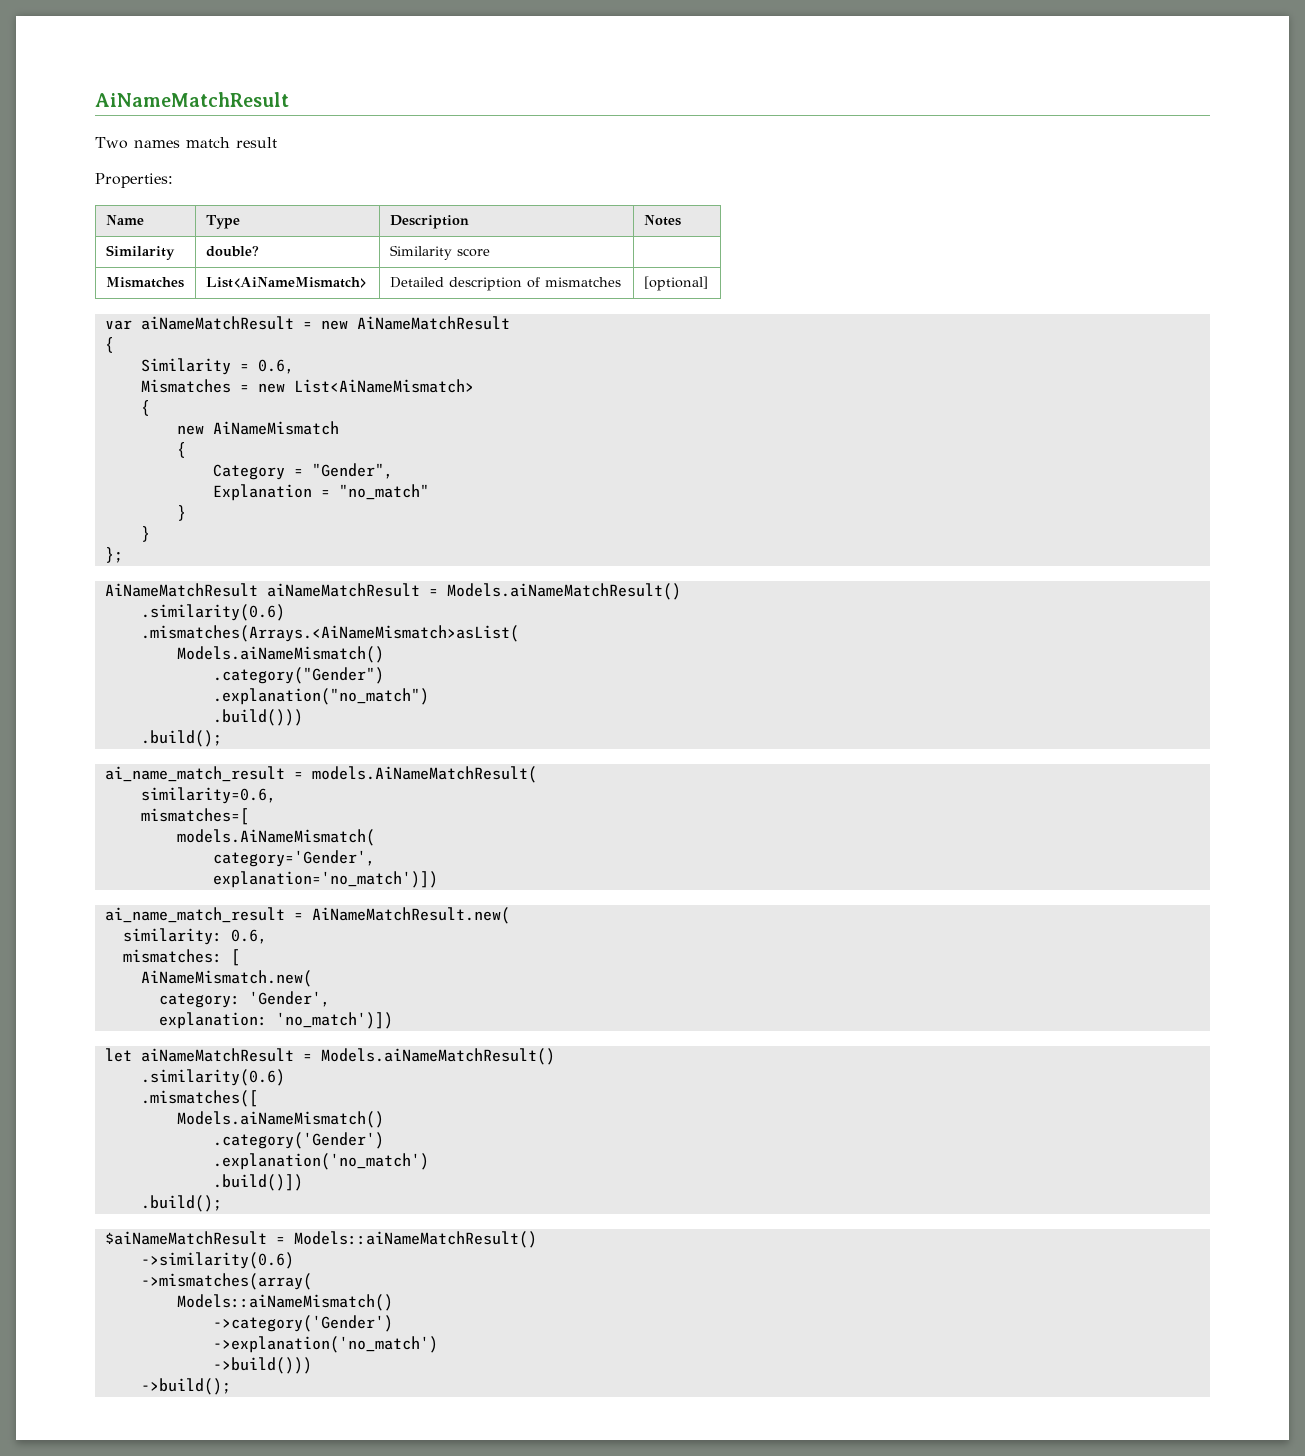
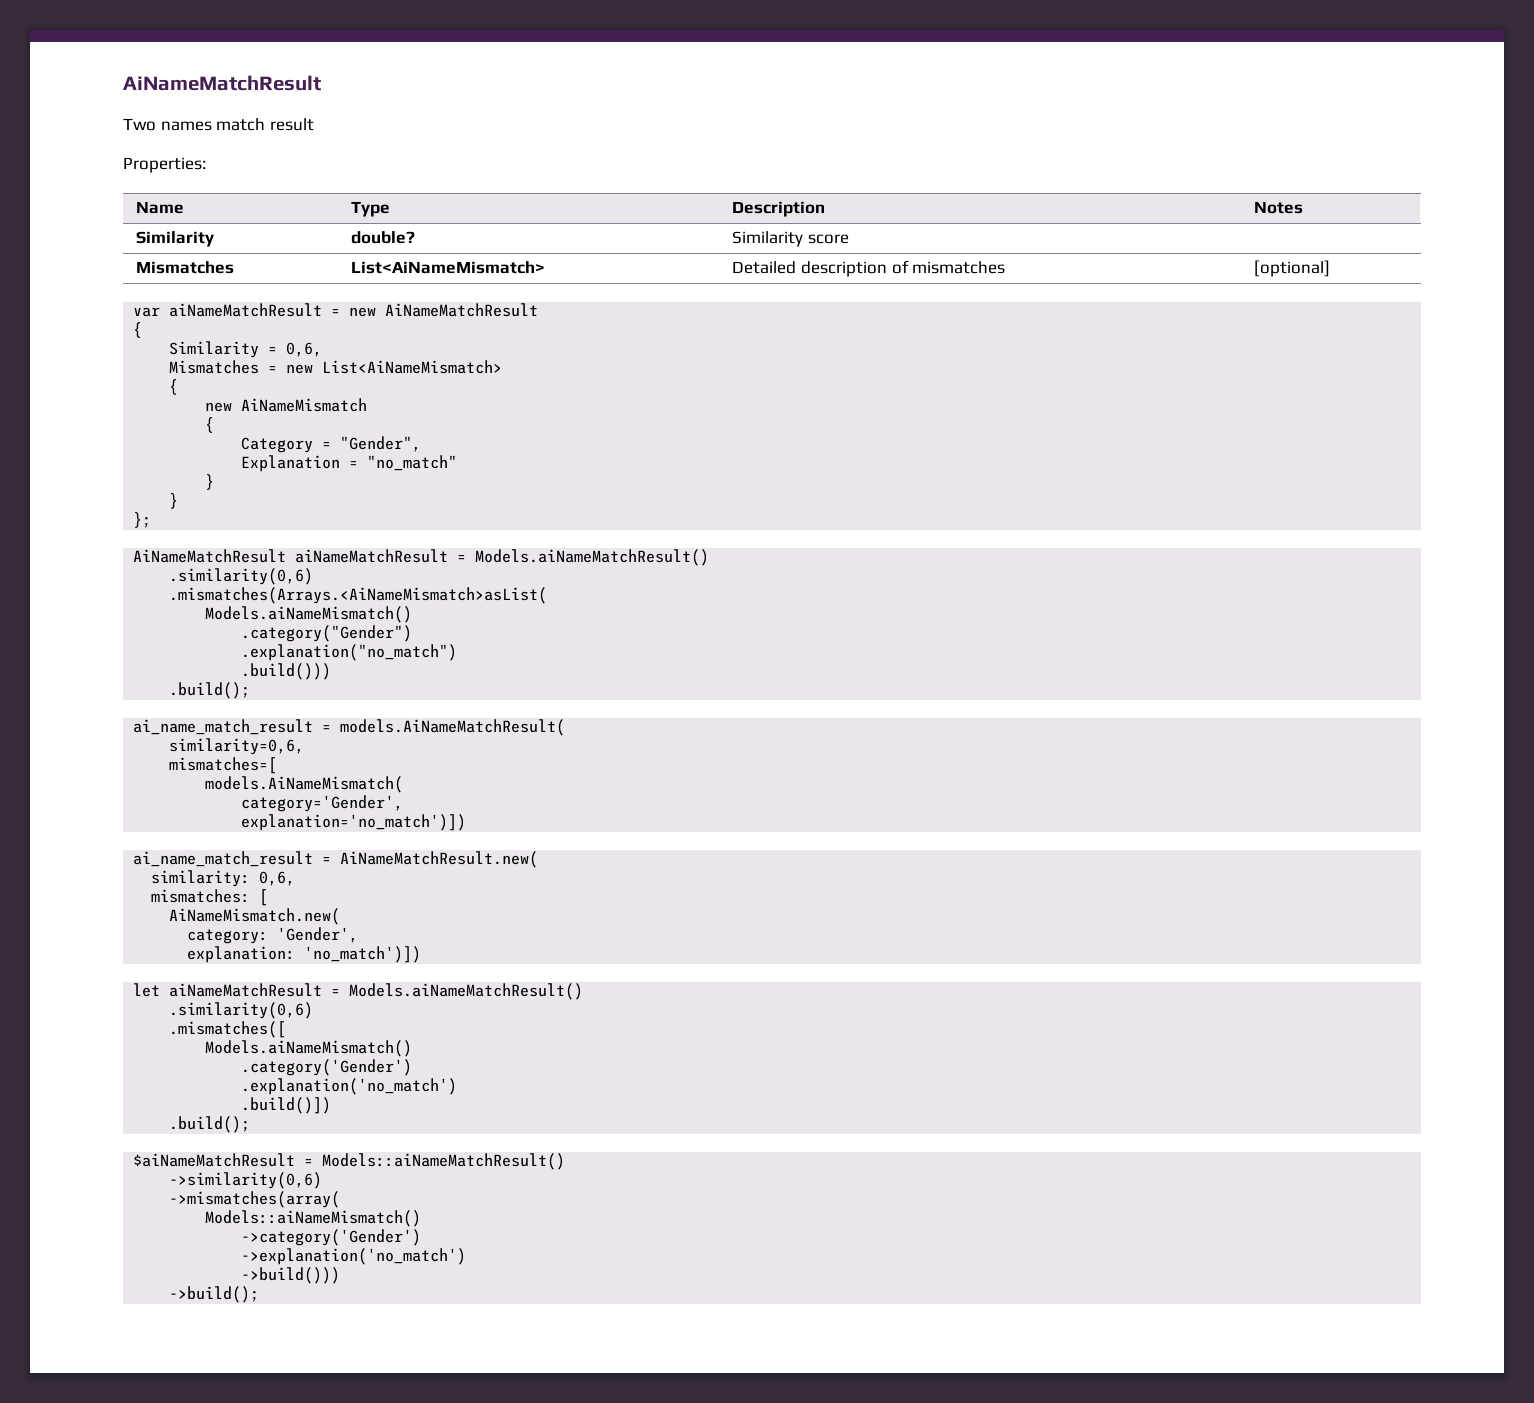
[257,359,294,374] 0.6, -> [286,342,323,357] 0,6,
[140,604,285,621] .similarity(0.6) -> [169,568,314,585] .similarity(0,6)
[140,787,276,804] similarity=0.6, -> [169,738,305,755] similarity=0,6,
[230,929,267,944] 0.6, -> [259,871,296,886] 0,6,
[140,1069,285,1086] .similarity(0.6) -> [169,1002,314,1019] .similarity(0,6)
[140,1252,294,1269] ->similarity(0.6) -> [169,1172,323,1189] ->similarity(0,6)

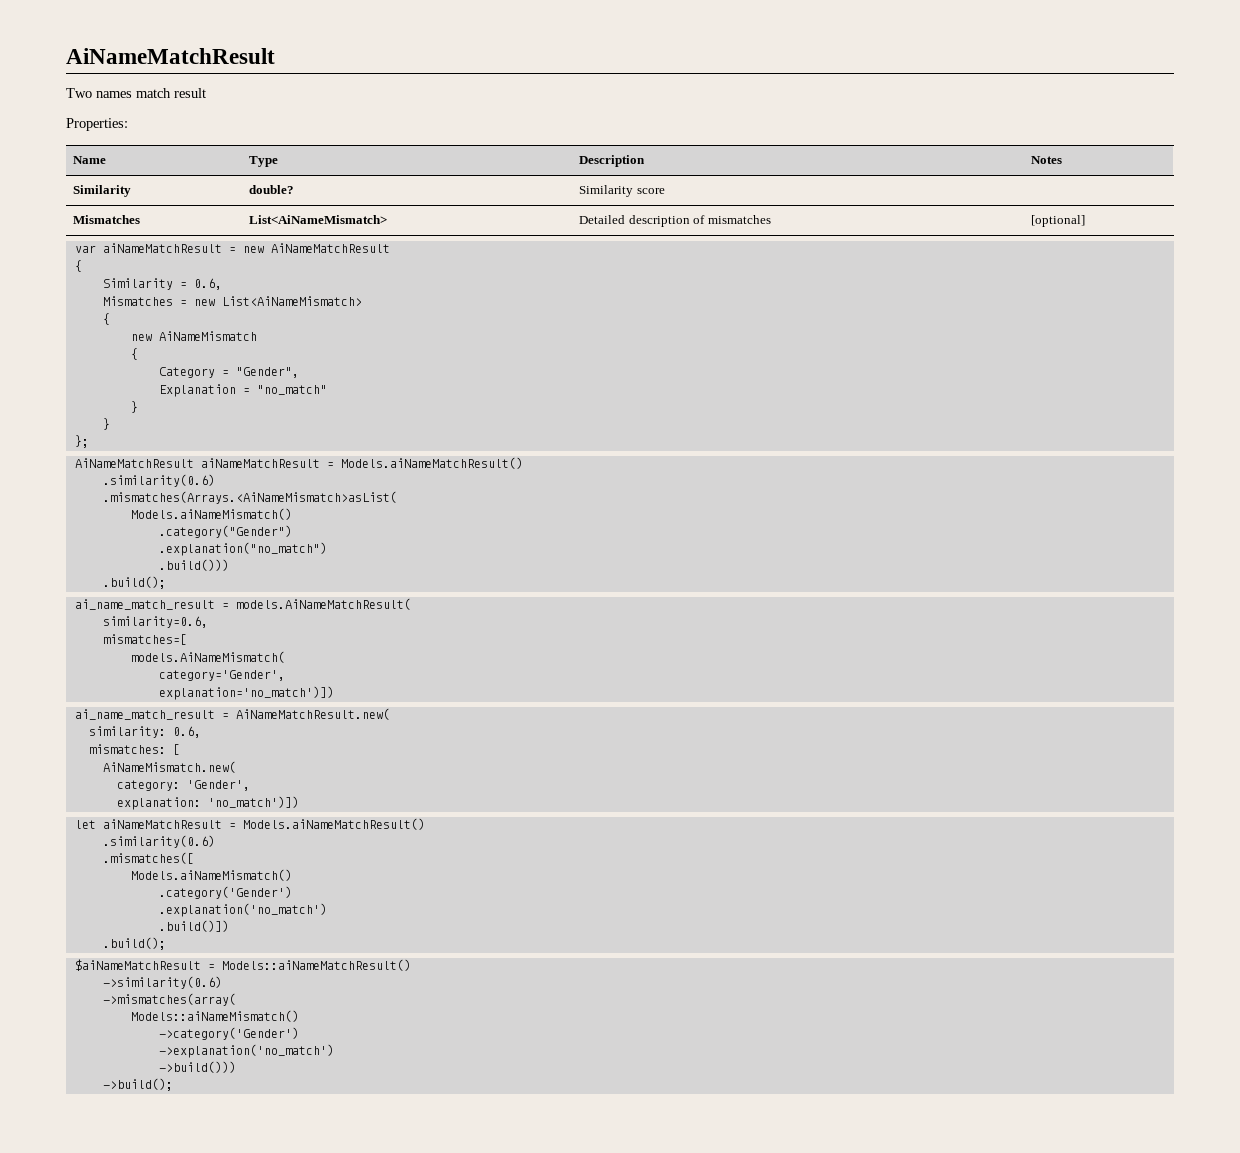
[286,342,323,357] 0,6, -> [193,278,222,290] 0.6,
[169,568,314,585] .similarity(0,6) -> [102,474,215,487] .similarity(0.6)
[169,738,305,755] similarity=0,6, -> [102,616,208,628] similarity=0.6,
[259,871,296,886] 0,6, -> [172,726,201,738] 0.6,
[169,1002,314,1019] .similarity(0,6) -> [102,835,215,848] .similarity(0.6)
[169,1172,323,1189] ->similarity(0,6) -> [102,976,222,989] ->similarity(0.6)

